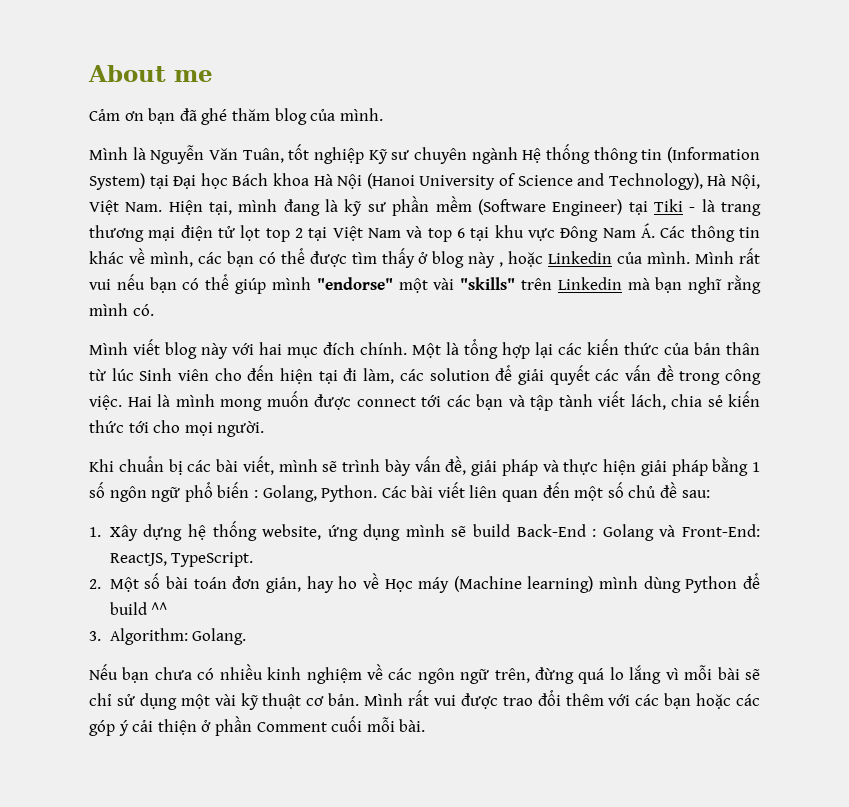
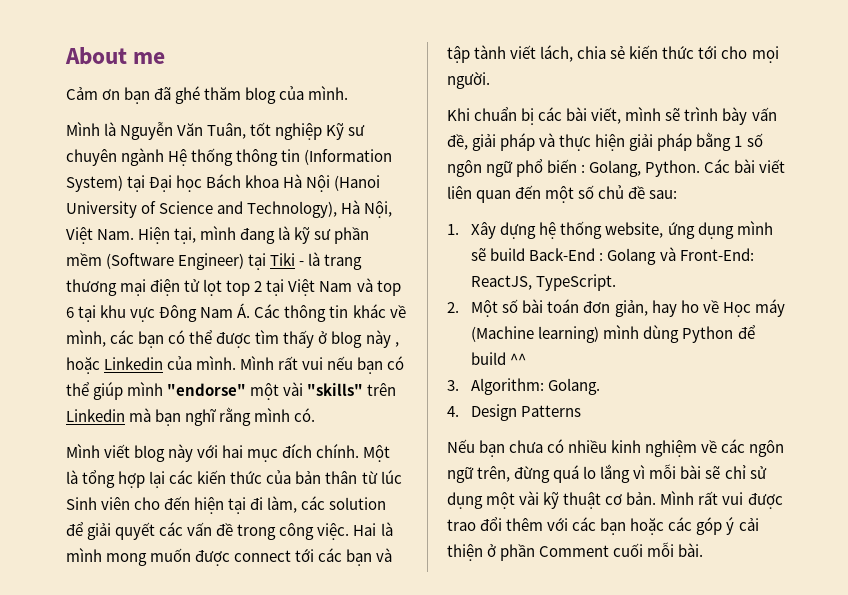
(247, 636) none -> [447,404,582,421] // 4. Design Patterns

